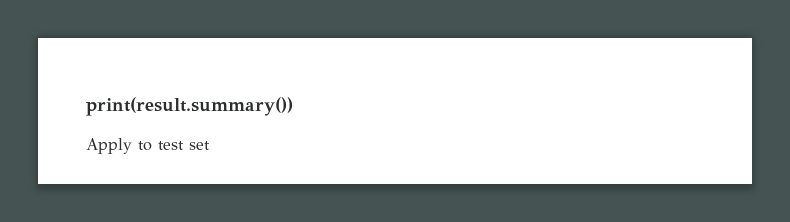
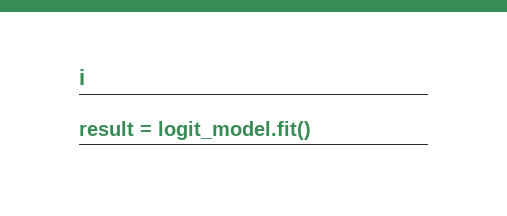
[86,97,293,116] [86,138,210,154] print(result.summary()) // Apply to test set -> [79,69,85,85] [79,121,311,140] i // result = logit_model.fit()

